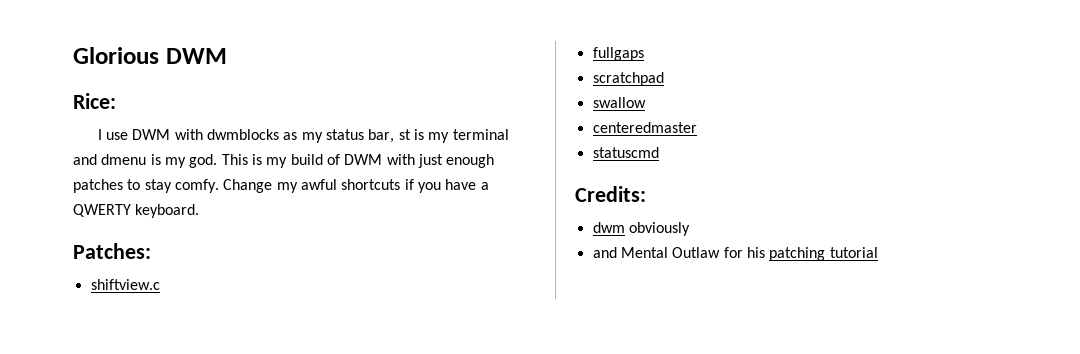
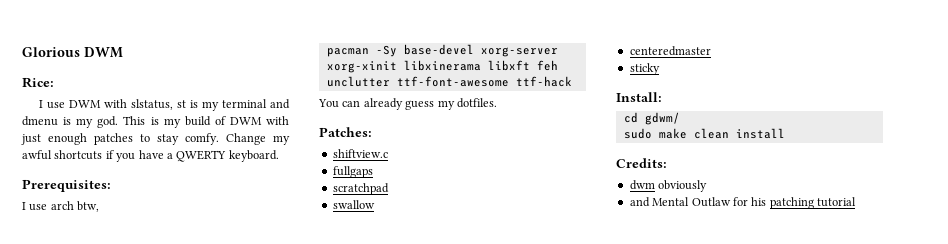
[206,129,395,143] dwmblocks as my status bar, -> [130,99,173,110] slstatus,
(200, 211) none -> [22,179,111,192] [22,201,100,212] [326,44,558,57] [326,60,558,73] [326,76,572,87] [318,98,497,110] // Prerequisites: // I use arch btw, // pacman -Sy base-devel xorg-server xorg-xinit libxinerama libxft feh unclutter ttf-font-awesome ttf-hack // You can already guess my dotfiles.
[592,147,659,158] statuscmd -> [629,63,660,75] [616,92,662,102] [623,112,680,125] [623,128,785,139] sticky // Install: // cd gdwm/ // sudo make clean install

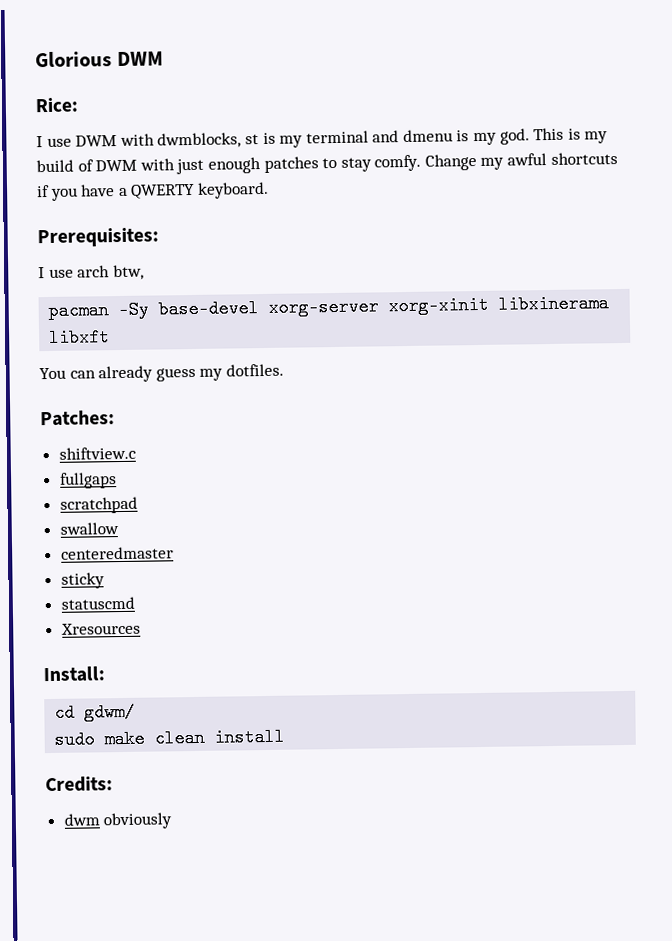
[130,99,173,110] slstatus, -> [157,132,242,149] dwmblocks,
[536,60,558,71] [326,76,572,87] feh unclutter ttf-font-awesome ttf-hack -> (111, 337) none
(660, 69) none -> [60,596,135,610] [60,622,141,635] // statuscmd // Xresources
[629,197,856,209] // and Mental Outlaw for his patching tutorial -> (173, 821) none

